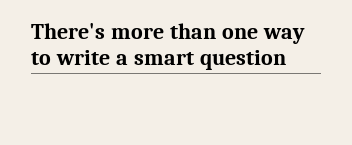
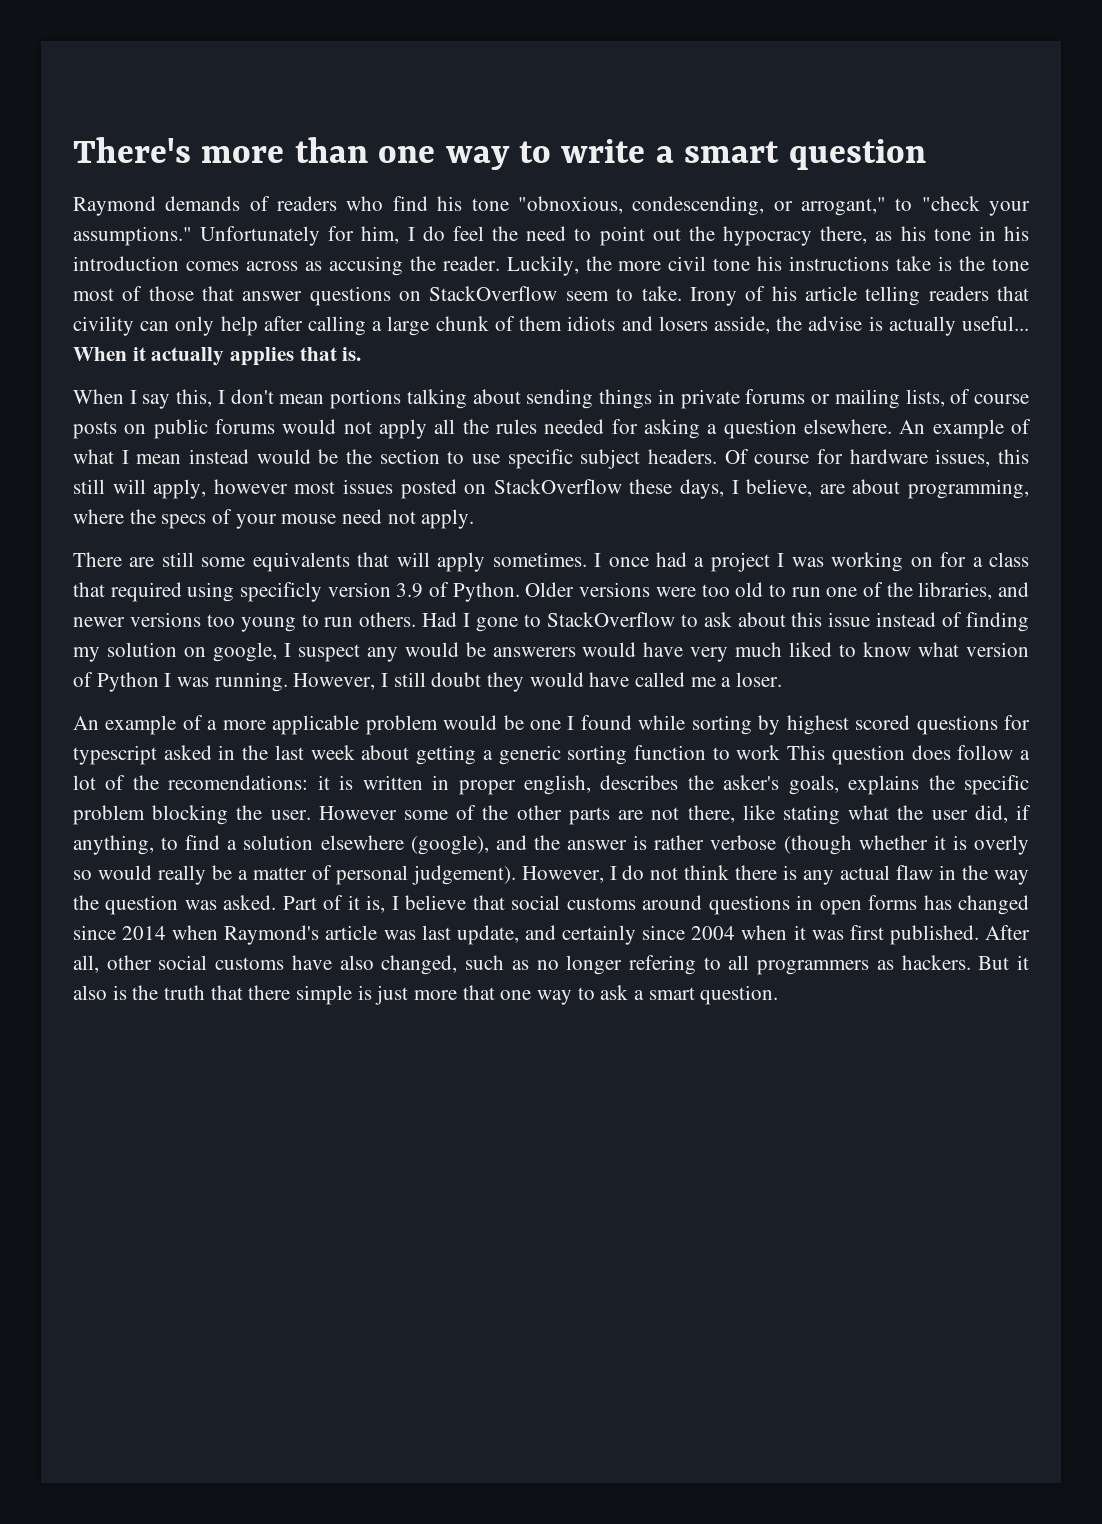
(286, 60) none -> [73,196,1030,216] [73,226,1029,246] [73,256,1030,276] [73,286,1030,306] [73,316,1029,336] [73,347,362,366] [73,389,1029,409] [73,419,1032,439] [73,449,1029,469] [73,479,1030,499] [73,509,475,529] [73,552,1030,572] [73,582,1030,602] [73,612,1030,632] [73,642,1029,662] [73,672,783,692] [73,715,1030,735] [73,745,1030,765] [73,775,1029,795] [73,805,1031,825] [73,835,1029,855] [73,865,1030,885] [73,895,1029,915] [73,925,1030,945] [73,955,1029,975] [73,985,779,1005] // Raymond demands of readers who find his tone "obnoxious, condescending, or arrogant," to "check your assumptions." Unfortunately for him, I do feel the need to point out the hypocracy there, as his tone in his introduction comes across as accusing the reader. Luckily, the more civil tone his instructions take is the tone most of those that answer questions on StackOverflow seem to take. Irony of his article telling readers that civility can only help after calling a large chunk of them idiots and losers asside, the advise is actually useful... When it actually applies that is. // When I say this, I don't mean portions talking about sending things in private forums or mailing lists, of course posts on public forums would not apply all the rules needed for asking a question elsewhere. An example of what I mean instead would be the section to use specific subject headers. Of course for hardware issues, this still will apply, however most issues posted on StackOverflow these days, I believe, are about programming, where the specs of your mouse need not apply. // There are still some equivalents that will apply sometimes. I once had a project I was working on for a class that required using specificly version 3.9 of Python. Older versions were too old to run one of the libraries, and newer versions too young to run others. Had I gone to StackOverflow to ask about this issue instead of finding my solution on google, I suspect any would be answerers would have very much liked to know what version of Python I was running. However, I still doubt they would have called me a loser. // An example of a more applicable problem would be one I found while sorting by highest scored questions for typescript asked in the last week about getting a generic sorting function to work This question does follow a lot of the recomendations: it is written in proper english, describes the asker's goals, explains the specific problem blocking the user. However some of the other parts are not there, like stating what the user did, if anything, to find a solution elsewhere (google), and the answer is rather verbose (though whether it is overly so would really be a matter of personal judgement). However, I do not think there is any actual flaw in the way the question was asked. Part of it is, I believe that social customs around questions in open forms has changed since 2014 when Raymond's article was last update, and certainly since 2004 when it was first published. After all, other social customs have also changed, such as no longer refering to all programmers as hackers. But it also is the truth that there simple is just more that one way to ask a smart question.

